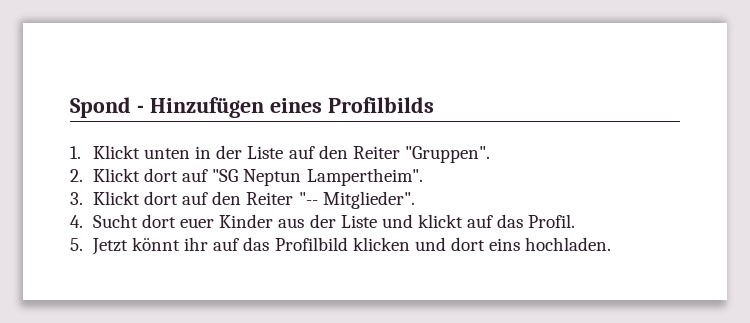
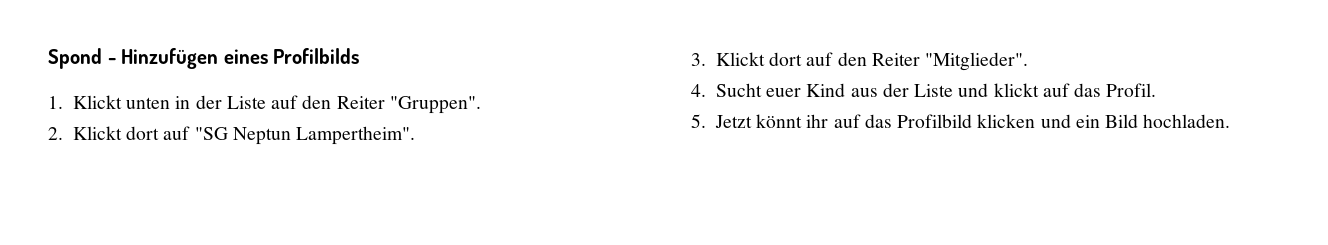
[298,191,415,209] "-- Mitglieder". -> [925,52,1029,71] "Mitglieder".
[142,214,274,228] dort euer Kinder -> [766,83,846,97] euer Kind
[450,237,521,251] dort eins -> [1075,114,1139,128] ein Bild

